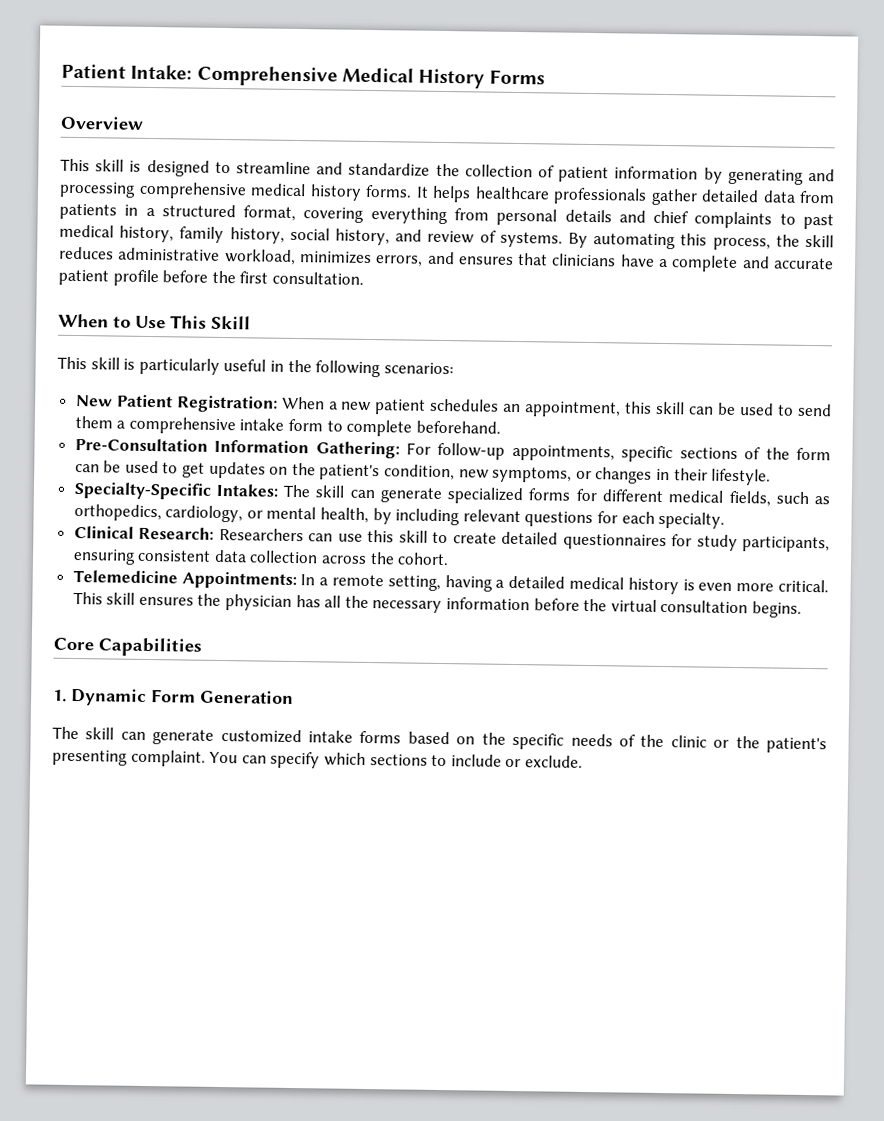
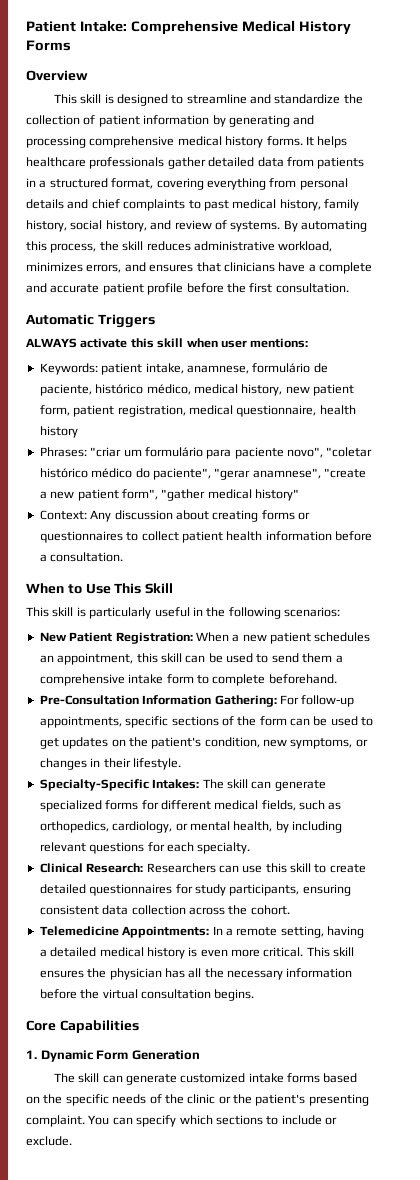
(364, 278) none -> [26,314,155,328] [26,338,309,348] [39,363,328,375] [39,384,354,396] [39,405,356,417] [39,426,78,438] [39,447,373,459] [39,468,366,480] [39,489,299,501] [39,510,310,522] [39,531,372,543] [39,552,124,562] // Automatic Triggers // ALWAYS activate this skill when user mentions: // Keywords: patient intake, anamnese, formulário de paciente, histórico médico, medical history, new patient form, patient registration, medical questionnaire, health history // Phrases: "criar um formulário para paciente novo", "coletar histórico médico do paciente", "gerar anamnese", "create a new patient form", "gather medical history" // Context: Any discussion about creating forms or questionnaires to collect patient health information before a consultation.

